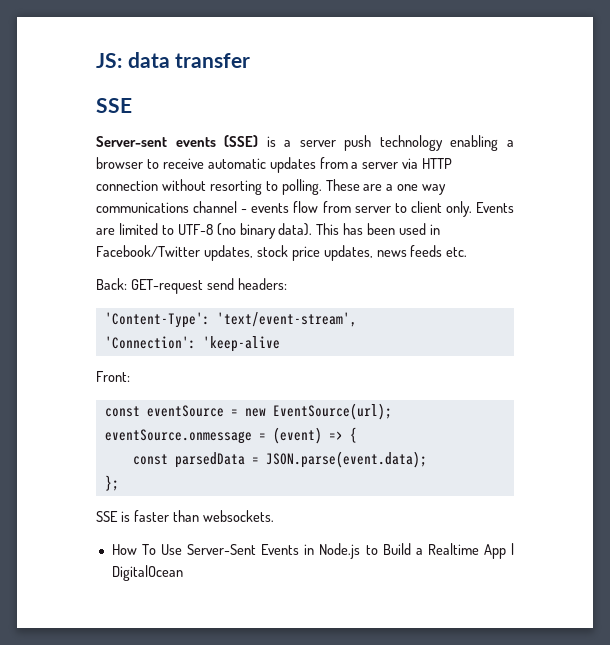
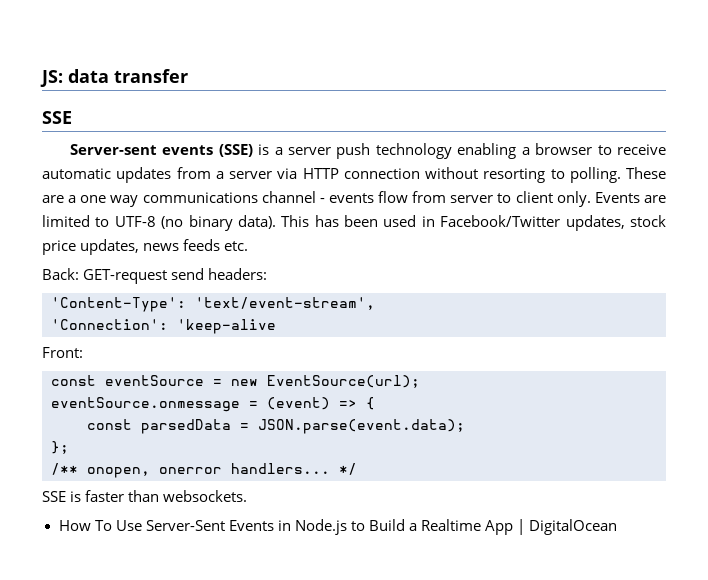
(119, 483) none -> [51,463,357,478] // /** onopen, onerror handlers... */

